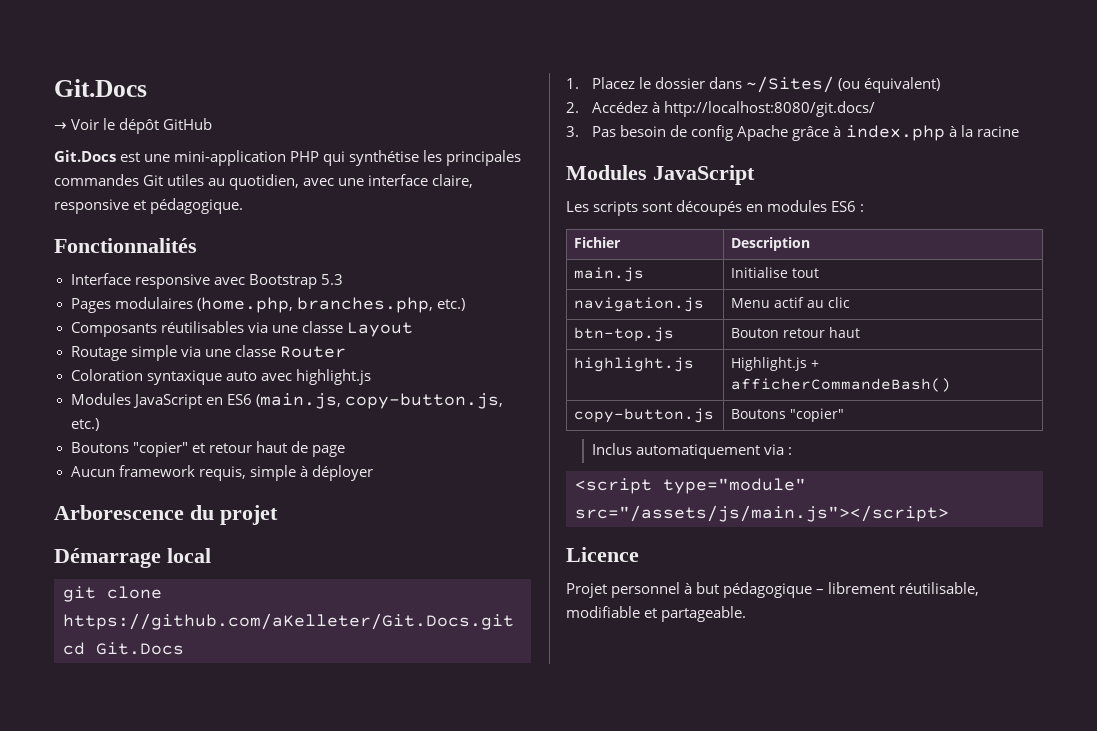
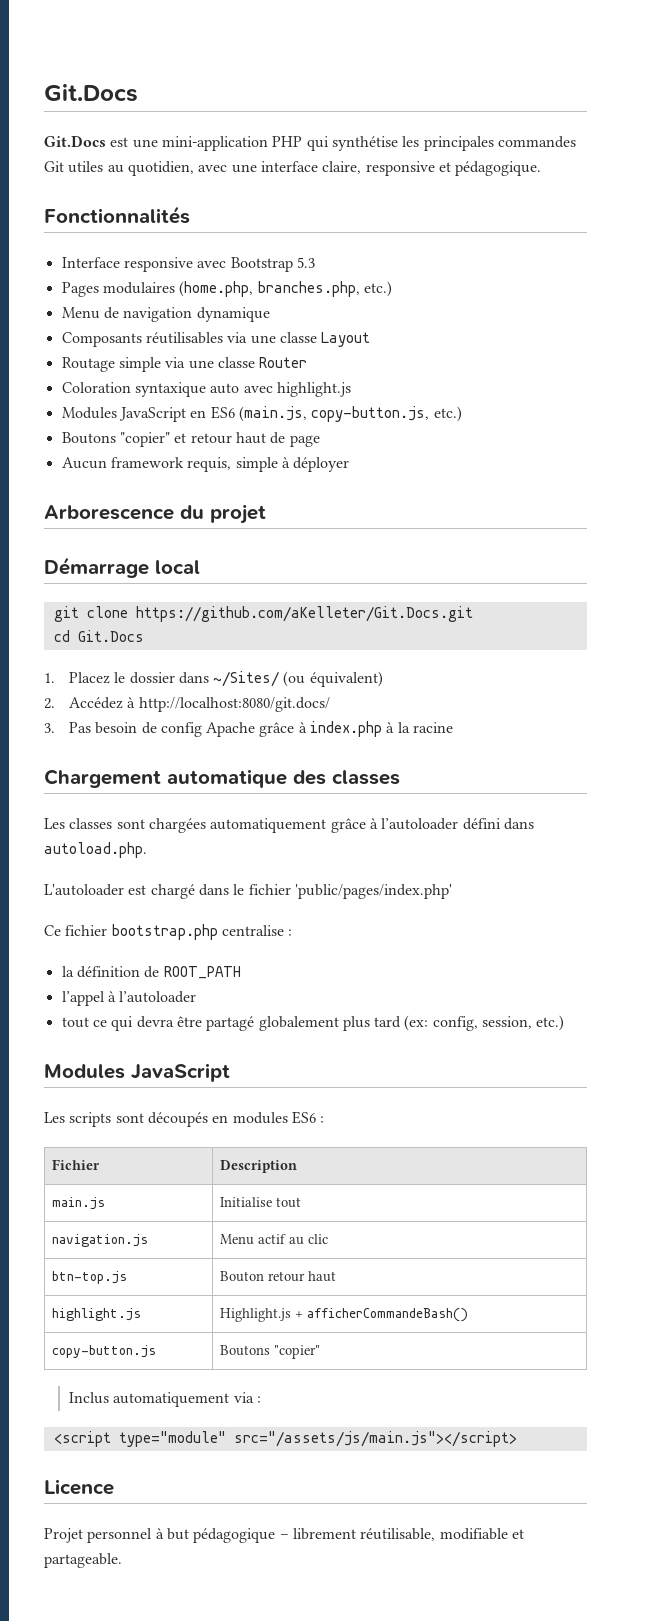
[54,79,147,97] [54,118,213,134] Git.Docs // → Voir le dépôt GitHub -> [44,84,138,102] Git.Docs
(465, 304) none -> [61,307,270,322] // Menu de navigation dynamique
(1019, 131) none -> [44,769,400,788] [44,818,534,833] [44,842,147,858] [44,884,452,899] [44,924,293,940] [61,966,241,979] [61,991,197,1006] [61,1015,565,1031] // Chargement automatique des classes // Les classes sont chargées automatiquement grâce à l’autoloader défini dans autoload.php. // L'autoloader est chargé dans le fichier 'public/pages/index.php' // Ce fichier bootstrap.php centralise : // la définition de ROOT_PATH // l’appel à l’autoloader // tout ce qui devra être partagé globalement plus tard (ex: config, session, etc.)

